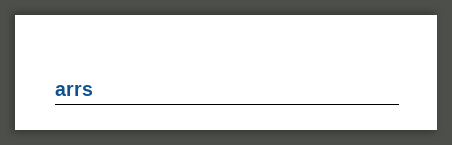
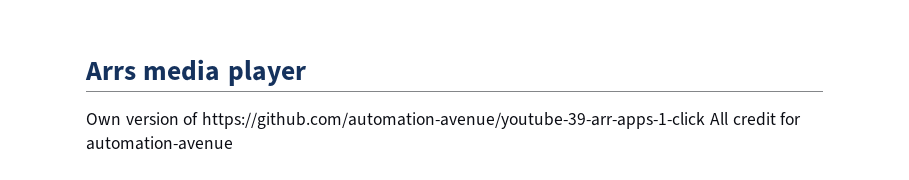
[55,84,93,96] arrs -> [85,59,306,86] [86,112,802,129] [86,136,233,150] Arrs media player // Own version of https://github.com/automation-avenue/youtube-39-arr-apps-1-click All credit for automation-avenue

